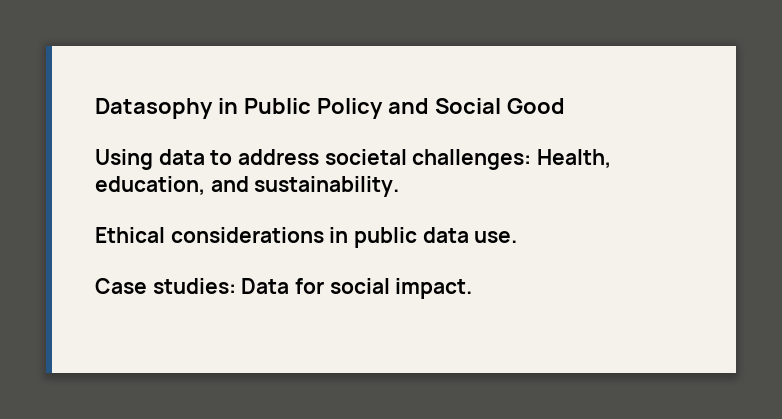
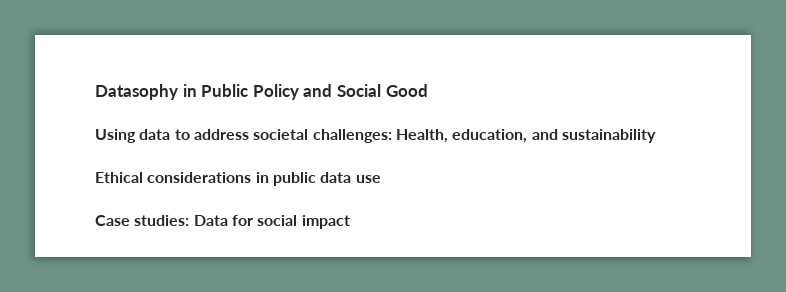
[254,176,400,197] sustainability. -> [561,129,656,143] sustainability
[474,231,518,243] use. -> [355,175,381,183] use
[395,278,473,299] impact. -> [301,215,350,229] impact

